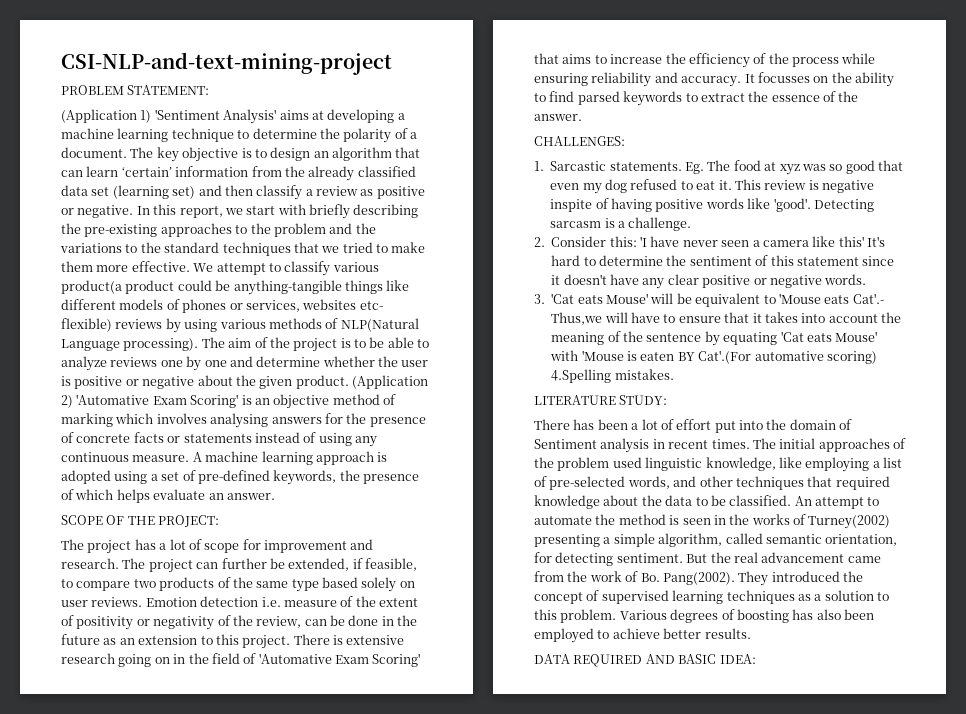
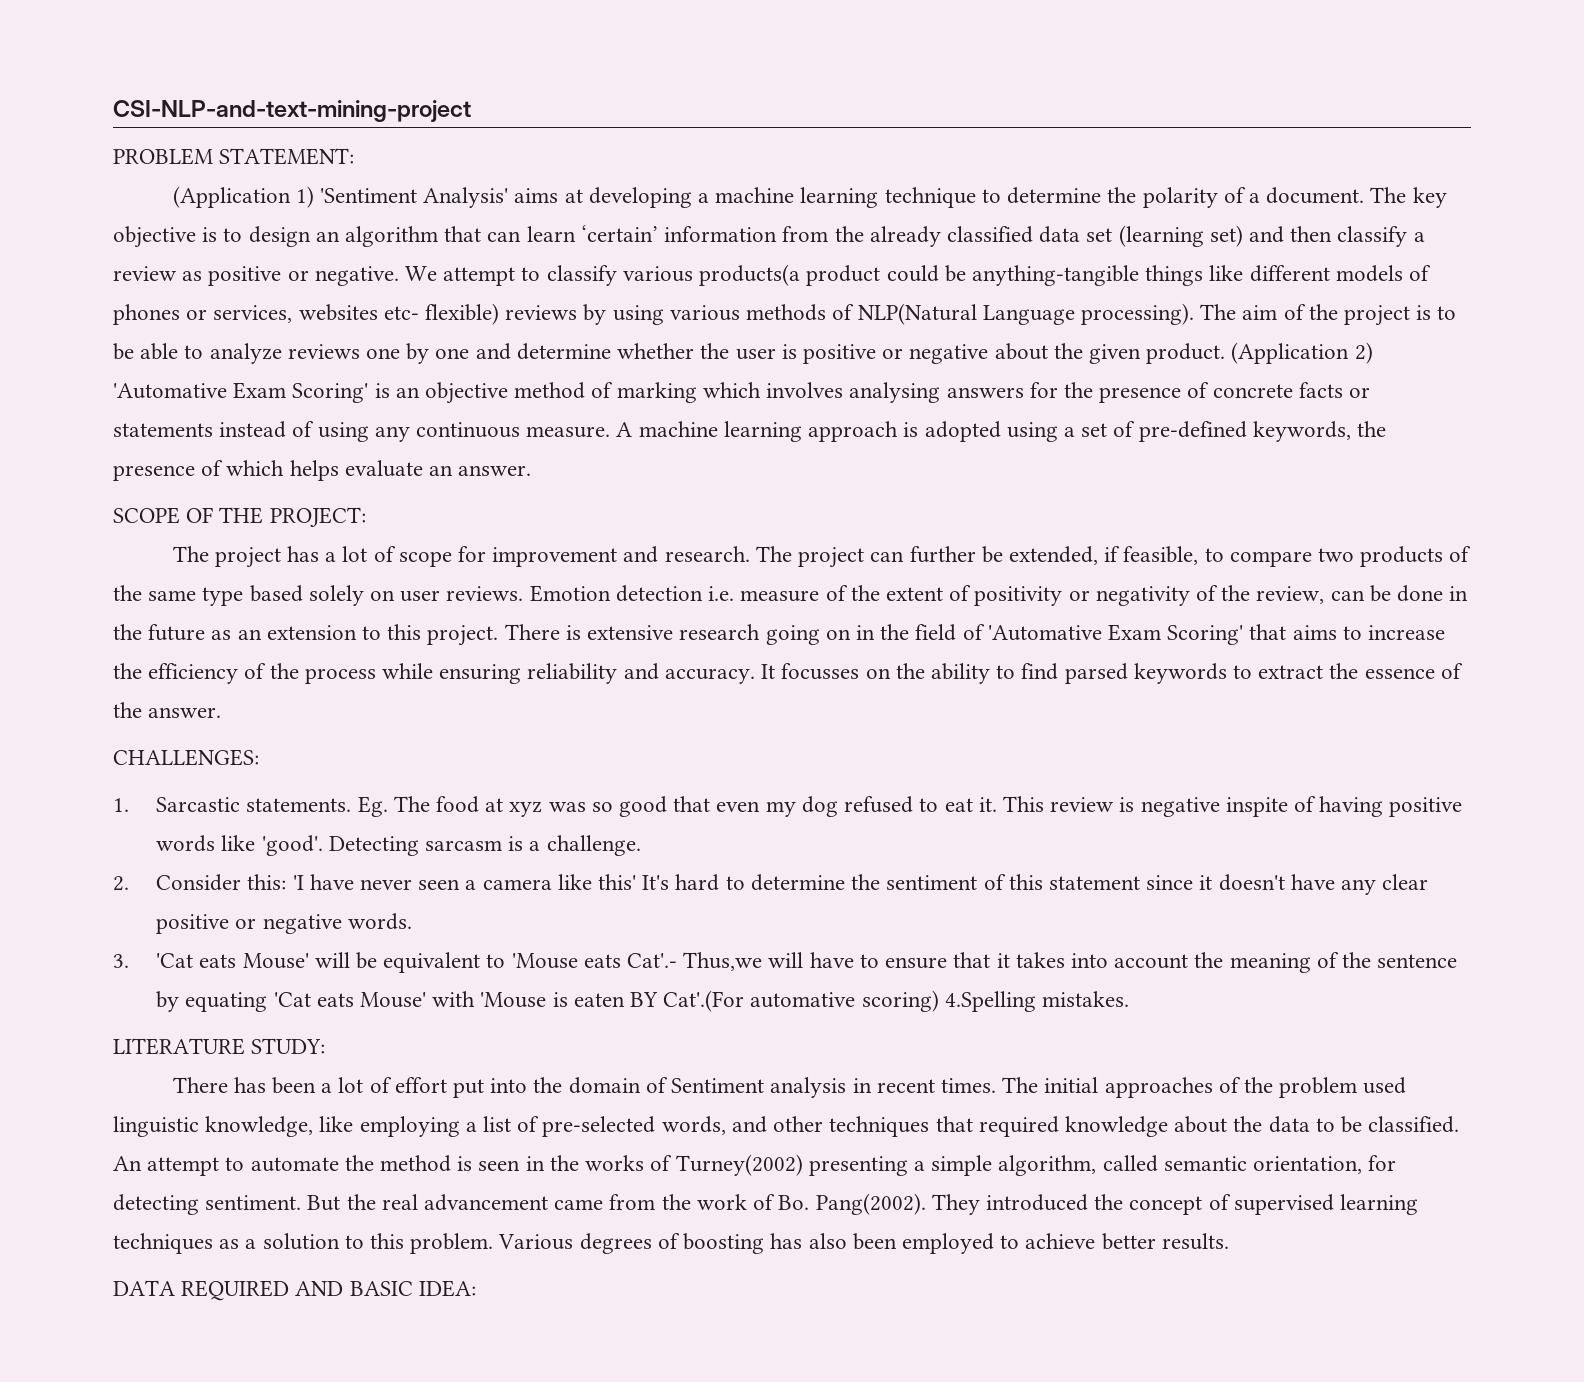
[136,204,419,219] [61,223,376,237] [60,242,426,256] [61,261,190,272] In this report, we start with briefly describing the pre-existing approaches to the problem and the variations to the standard techniques that we tried to make them more effective. -> (399, 276) none
[61,280,122,294] product(a -> [699,264,801,286] products(a

